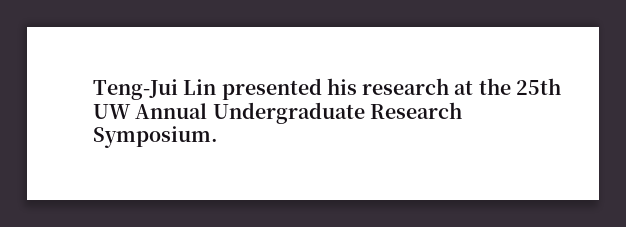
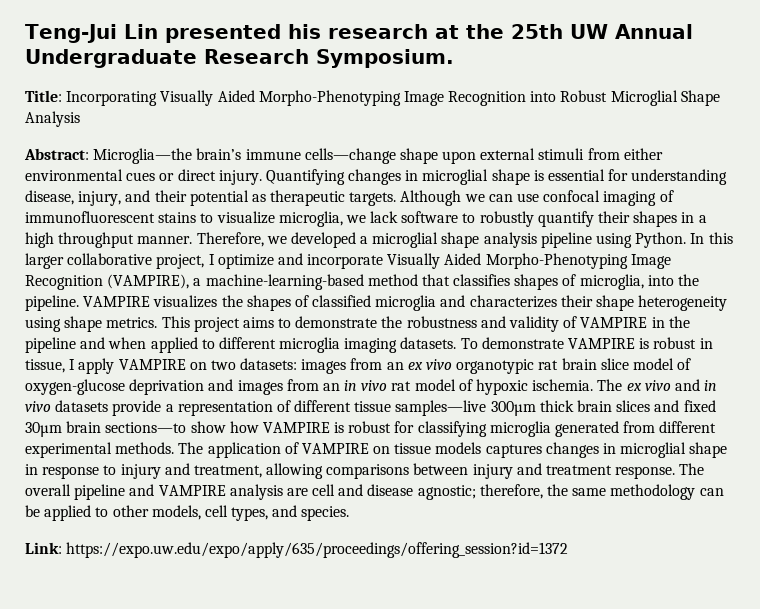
(218, 137) none -> [25,90,720,106] [25,111,80,127] [24,148,663,164] [25,169,728,185] [25,190,674,206] [25,211,707,227] [25,232,733,248] [25,253,671,269] [25,274,700,290] [25,295,728,311] [25,316,690,332] [25,337,713,353] [25,358,692,374] [25,379,718,395] [25,400,716,416] [25,421,717,437] [25,442,728,458] [25,463,705,479] [25,484,724,500] [25,505,350,521] [25,542,569,558] // Title: Incorporating Visually Aided Morpho-Phenotyping Image Recognition into Robust Microglial Shape Analysis // Abstract: Microglia—the brain’s immune cells—change shape upon external stimuli from either environmental cues or direct injury. Quantifying changes in microglial shape is essential for understanding disease, injury, and their potential as therapeutic targets. Although we can use confocal imaging of immunofluorescent stains to visualize microglia, we lack software to robustly quantify their shapes in a high throughput manner. Therefore, we developed a microglial shape analysis pipeline using Python. In this larger collaborative project, I optimize and incorporate Visually Aided Morpho-Phenotyping Image Recognition (VAMPIRE), a machine-learning-based method that classifies shapes of microglia, into the pipeline. VAMPIRE visualizes the shapes of classified microglia and characterizes their shape heterogeneity using shape metrics. This project aims to demonstrate the robustness and validity of VAMPIRE in the pipeline and when applied to different microglia imaging datasets. To demonstrate VAMPIRE is robust in tissue, I apply VAMPIRE on two datasets: images from an ex vivo organotypic rat brain slice model of oxygen-glucose deprivation and images from an in vivo rat model of hypoxic ischemia. The ex vivo and in vivo datasets provide a representation of different tissue samples—live 300µm thick brain slices and fixed 30µm brain sections—to show how VAMPIRE is robust for classifying microglia generated from different experimental methods. The application of VAMPIRE on tissue models captures changes in microglial shape in response to injury and treatment, allowing comparisons between injury and treatment response. The overall pipeline and VAMPIRE analysis are cell and disease agnostic; therefore, the same methodology can be applied to other models, cell types, and species. // Link: https://expo.uw.edu/expo/apply/635/proceedings/offering_session?id=1372

